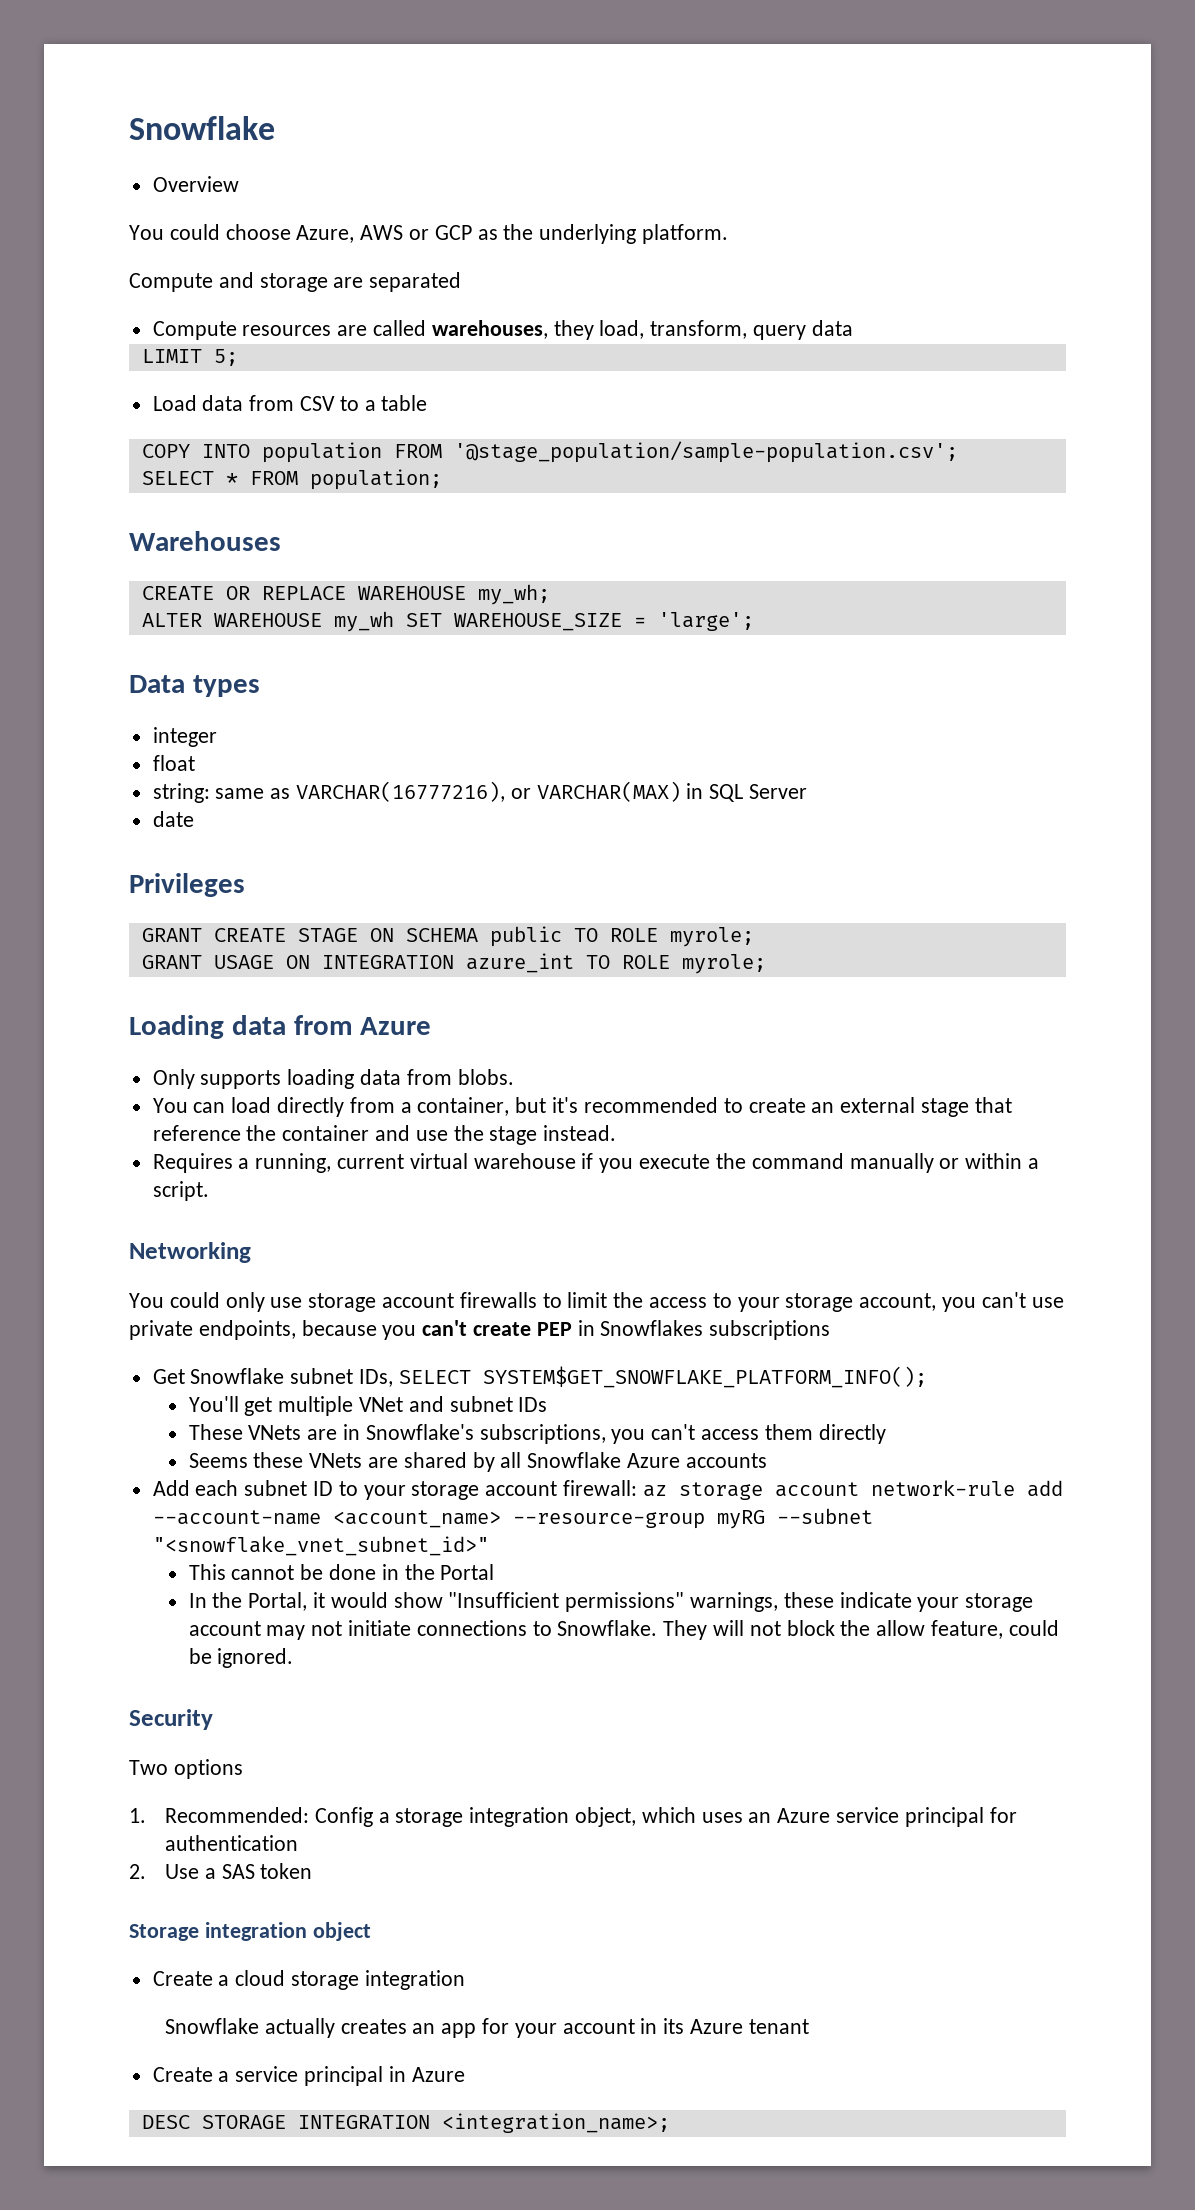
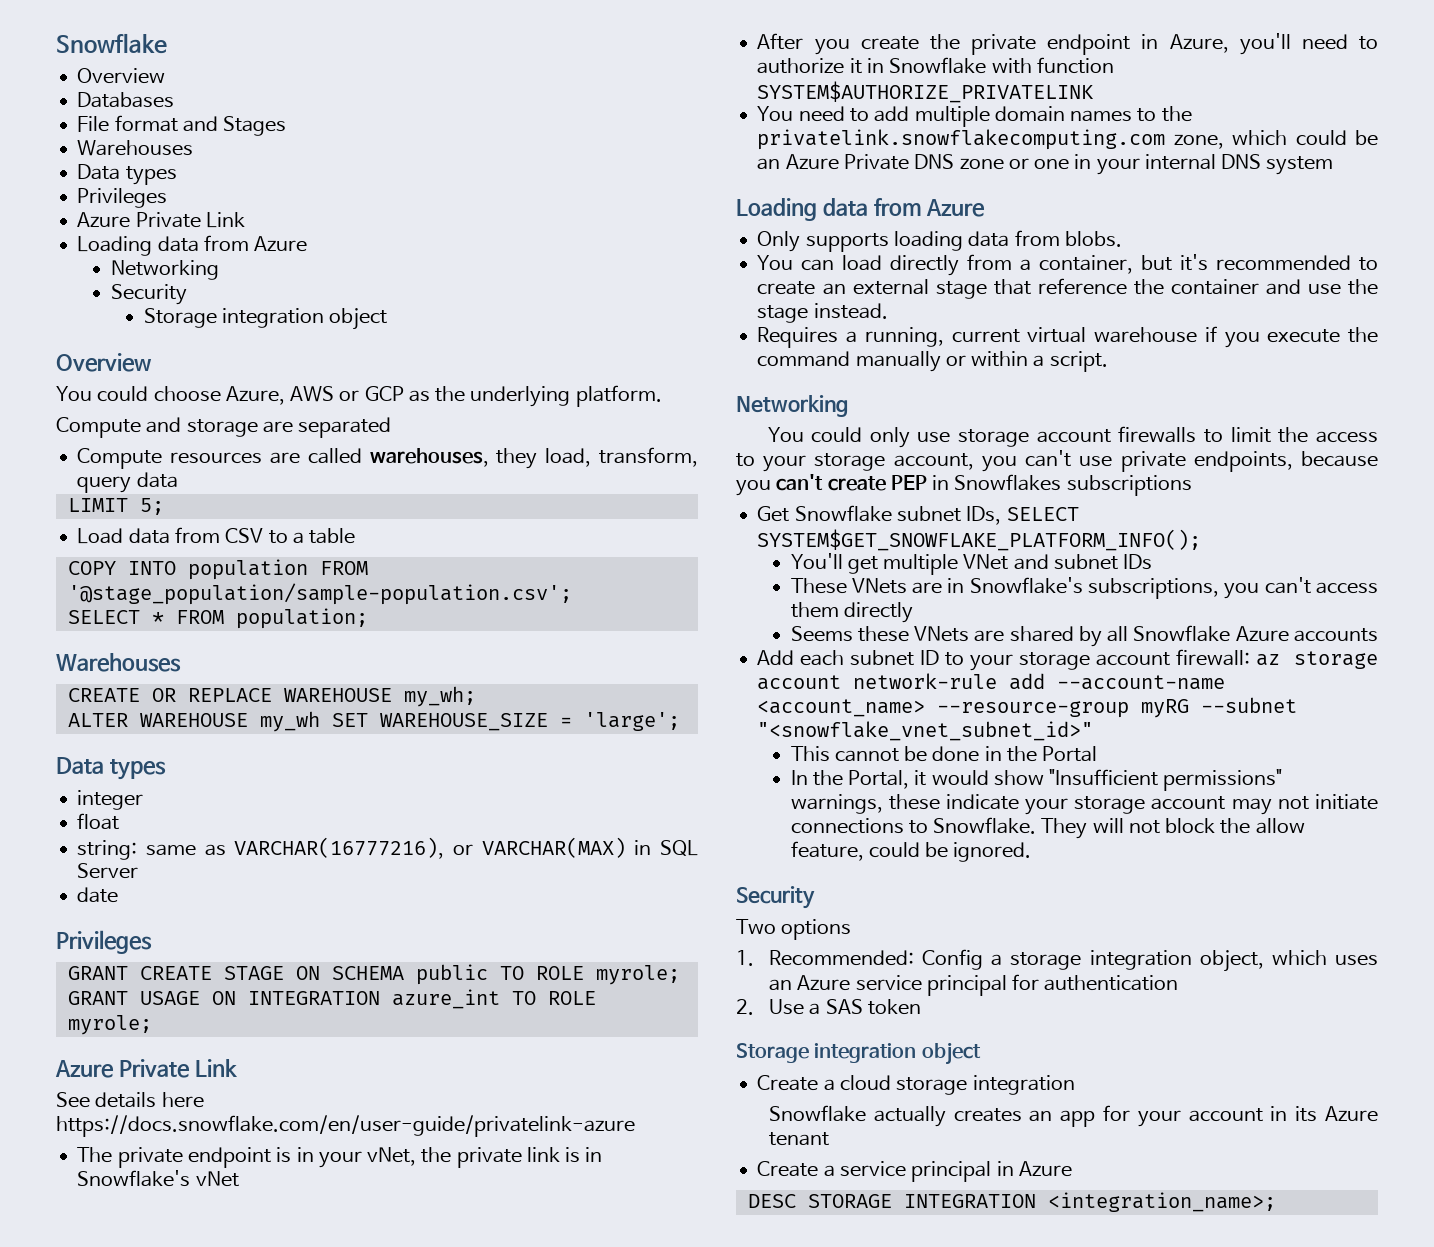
(239, 184) none -> [77,92,175,108] [77,115,287,136] [77,140,194,156] [77,164,177,185] [77,188,168,208] [77,212,245,228] [77,235,308,256] [110,260,219,280] [110,284,187,305] [143,308,388,330] [56,353,152,372] // Databases // File format and Stages // Warehouses // Data types // Privileges // Azure Private Link // Loading data from Azure // Networking // Security // Storage integration object // Overview
(766, 964) none -> [55,1059,238,1078] [56,1092,204,1108] [56,1115,635,1137] [77,1147,603,1168] [77,1170,239,1187] [757,33,1378,55] [757,57,1114,74] [757,81,1095,103] [757,106,1192,127] [757,129,1378,150] [757,154,1334,175] // Azure Private Link // See details here https://docs.snowflake.com/en/user-guide/privatelink-azure // The private endpoint is in your vNet, the private link is in Snowflake's vNet // After you create the private endpoint in Azure, you'll need to authorize it in Snowflake with function SYSTEM$AUTHORIZE_PRIVATELINK // You need to add multiple domain names to the privatelink.snowflakecomputing.com zone, which could be an Azure Private DNS zone or one in your internal DNS system

